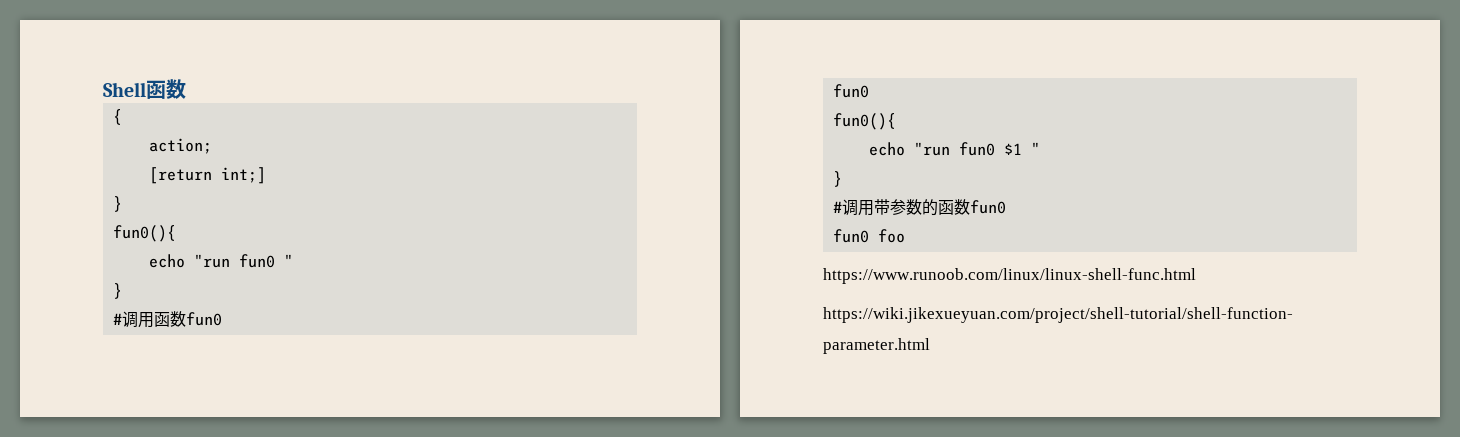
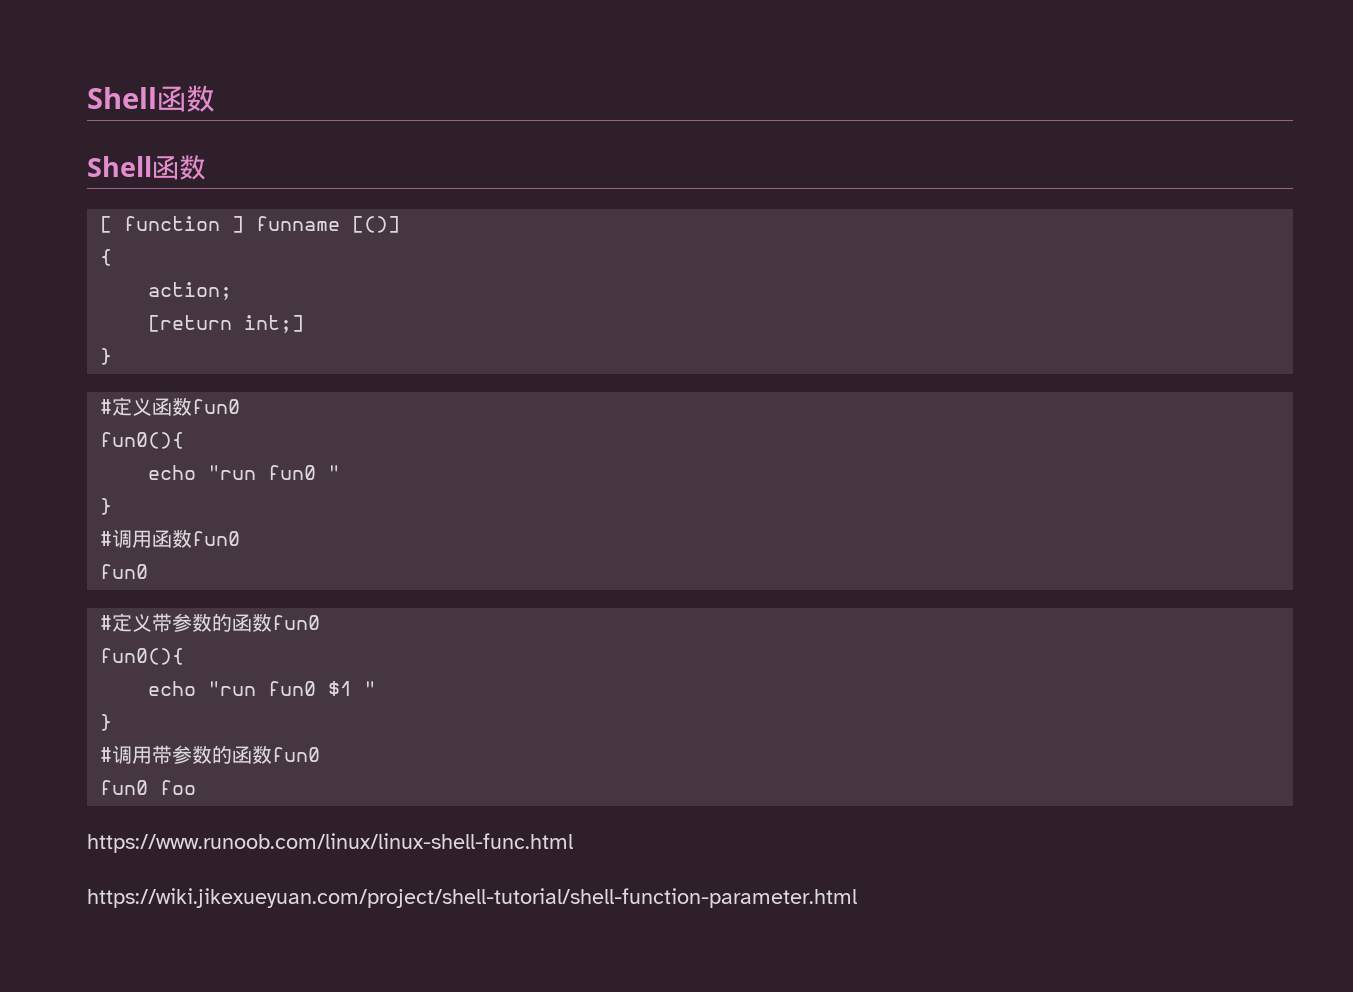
[103,79,186,99] Shell函数 -> [87,85,215,112] [87,155,206,180] [100,216,401,233] Shell函数 // Shell函数 // [ function ] funname [()]
(123, 204) none -> [100,397,241,416] // #定义函数fun0
(870, 91) none -> [100,613,321,632] // #定义带参数的函数fun0

